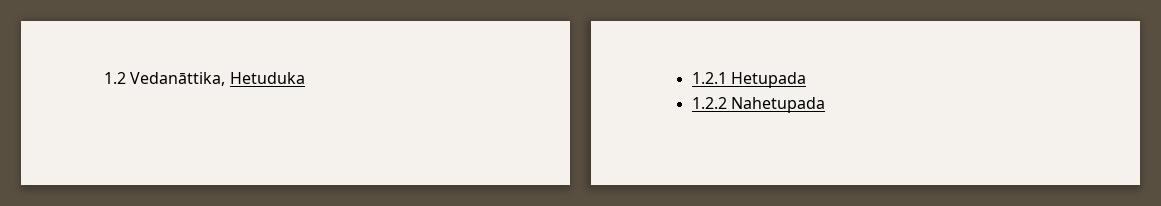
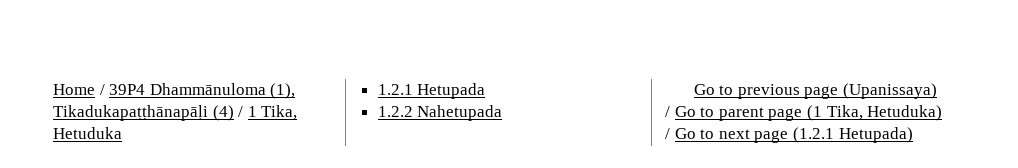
[104,72,226,86] 1.2 Vedanāttika, -> [53,83,296,99] [53,105,298,121] Home / 39P4 Dhammānuloma (1), Tikadukapaṭṭhānapāḷi (4) / 1 Tika,
(825, 105) none -> [693,83,938,99] [665,105,943,121] [665,127,913,143] // Go to previous page (Upanissaya) / Go to parent page (1 Tika, Hetuduka) / Go to next page (1.2.1 Hetupada)

